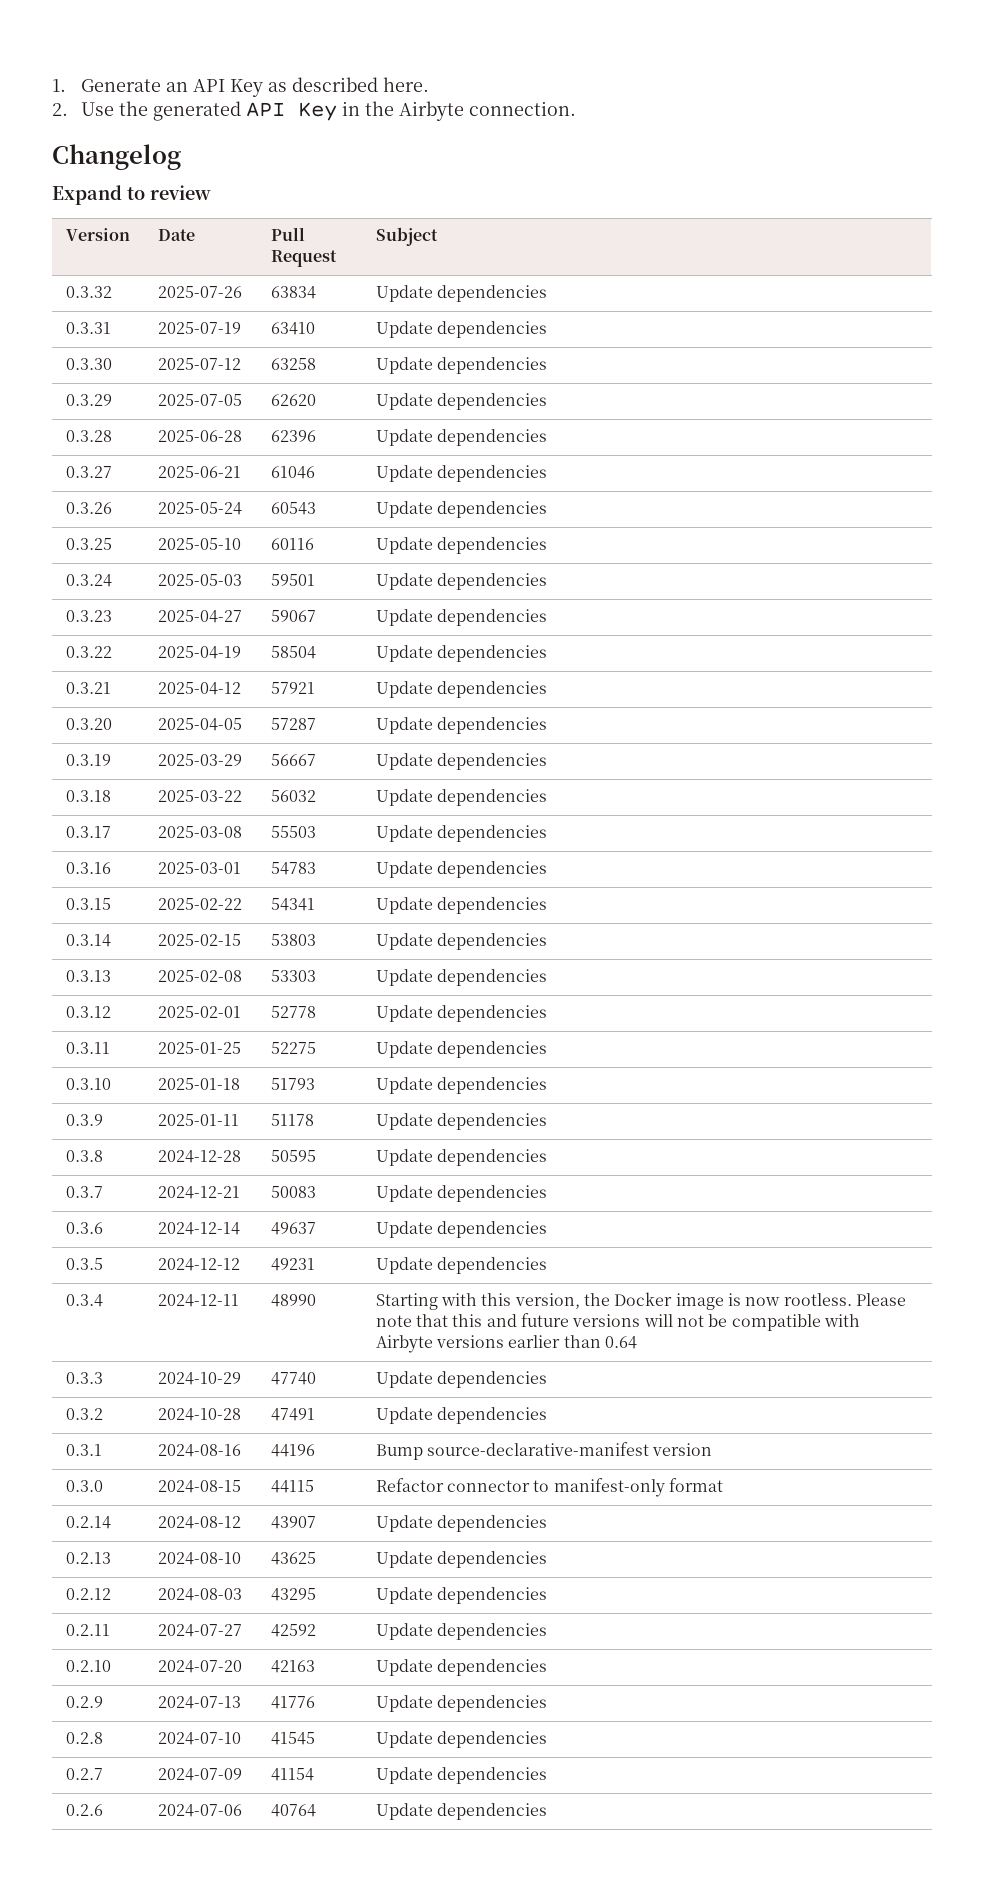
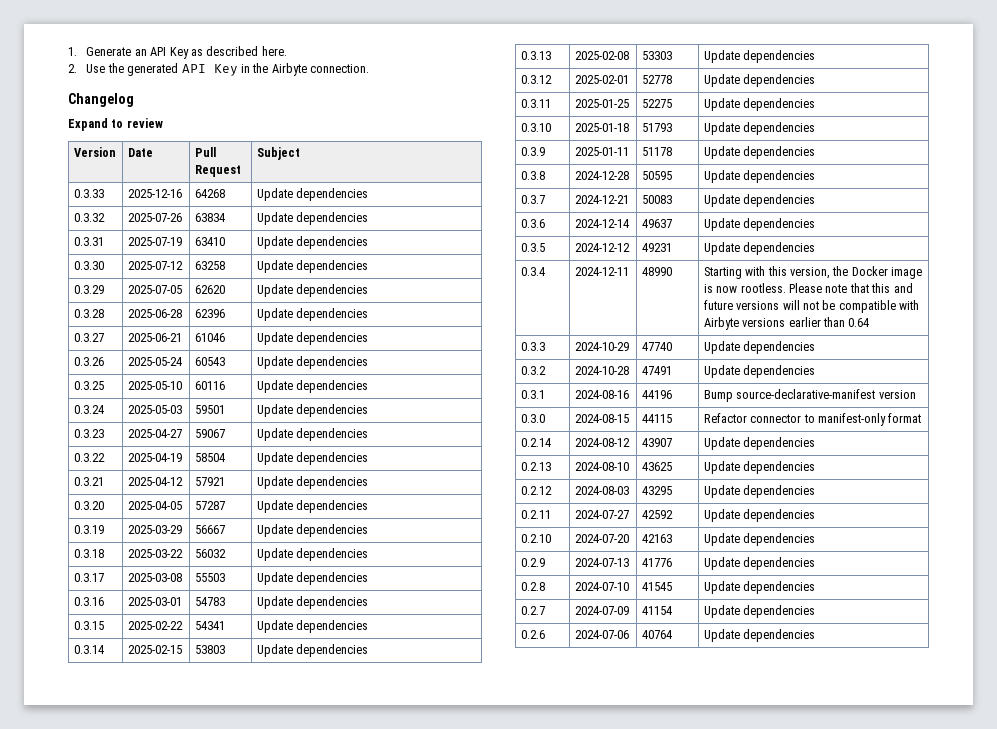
(438, 236) none -> [73,189,104,198] [127,189,182,198] [194,189,225,198] [256,188,369,201] // 0.3.33 | 2025-12-16 | 64268 | Update dependencies

